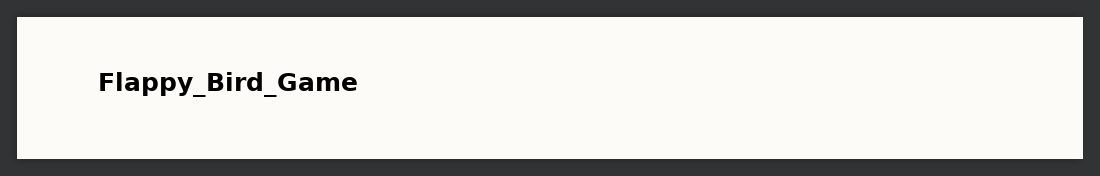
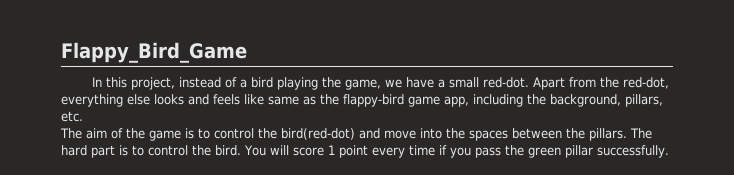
(358, 84) none -> [92,77,670,90] [61,94,663,107] [61,111,83,122] [60,128,652,141] [61,145,669,158] // In this project, instead of a bird playing the game, we have a small red-dot. Apart from the red-dot, everything else looks and feels like same as the flappy-bird game app, including the background, pillars, etc. // The aim of the game is to control the bird(red-dot) and move into the spaces between the pillars. The hard part is to control the bird. You will score 1 point every time if you pass the green pillar successfully.

